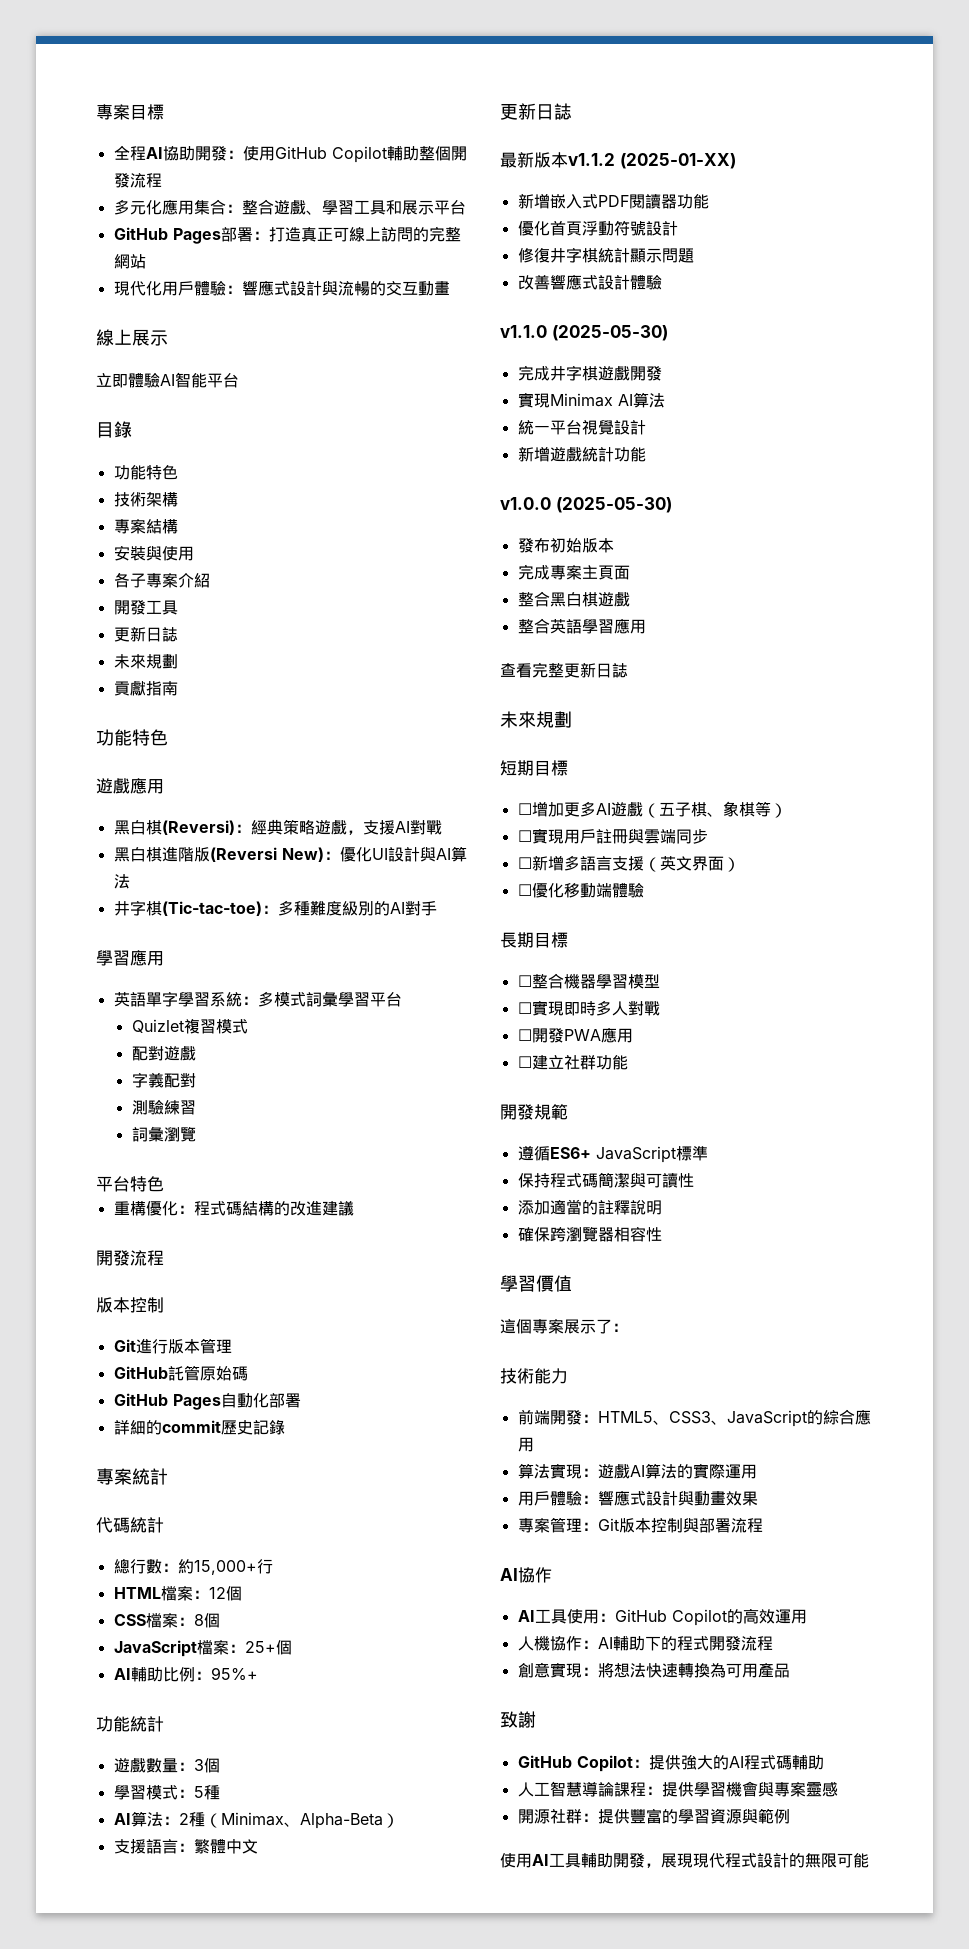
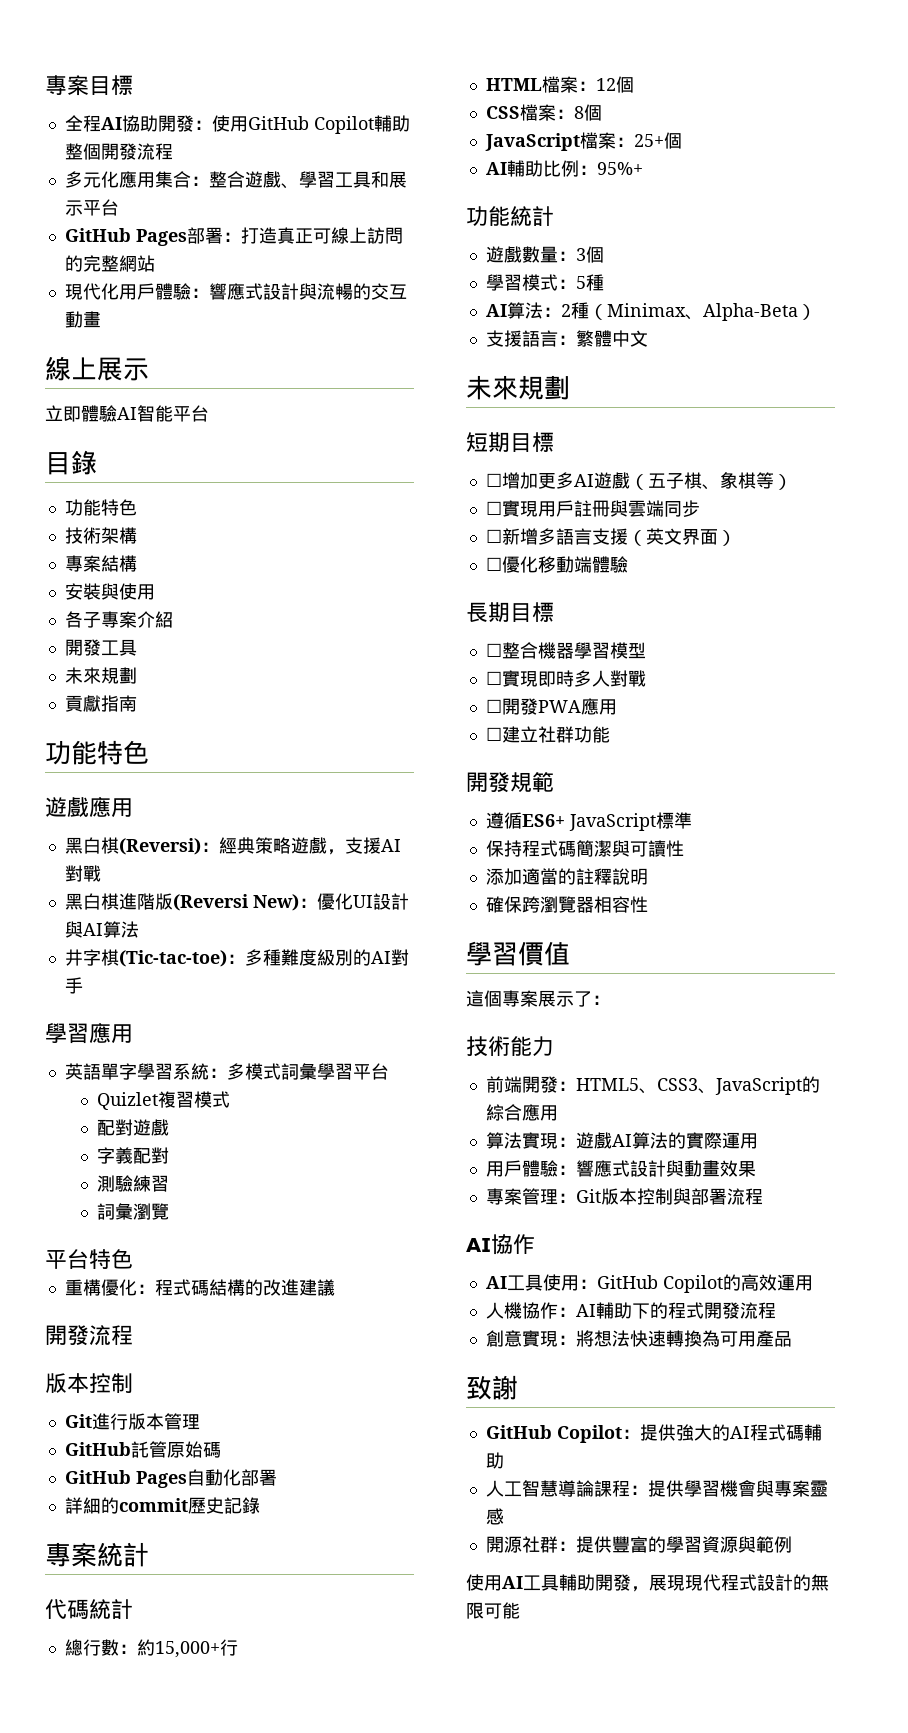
[113,626,178,642] // 更新日誌 -> (137, 647) none
[500,103,572,120] [500,152,736,169] [517,193,709,209] [517,220,678,236] [517,247,694,263] [517,274,662,290] [500,325,668,341] [517,365,662,381] [517,392,665,408] [517,419,646,435] [517,446,646,462] [500,497,672,513] [517,537,614,553] [517,564,630,580] [517,591,630,607] [517,618,646,634] [500,662,628,678] // 更新日誌 // 最新版本v1.1.2 (2025-01-XX) // 新增嵌入式PDF閱讀器功能 // 優化首頁浮動符號設計 // 修復井字棋統計顯示問題 // 改善響應式設計體驗 // v1.1.0 (2025-05-30) // 完成井字棋遊戲開發 // 實現Minimax AI算法 // 統一平台視覺設計 // 新增遊戲統計功能 // v1.0.0 (2025-05-30) // 發布初始版本 // 完成專案主頁面 // 整合黑白棋遊戲 // 整合英語學習應用 // 查看完整更新日誌 -> (648, 338) none

